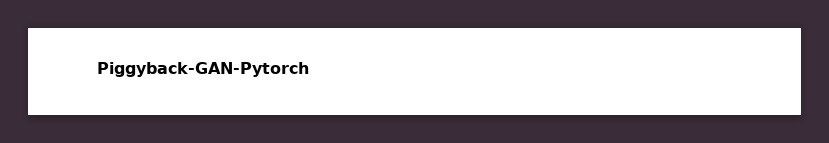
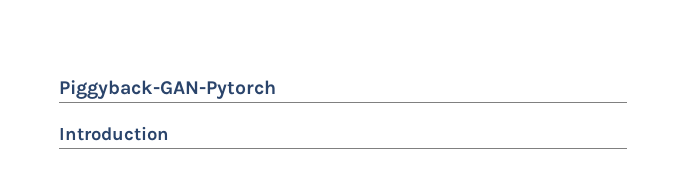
(309, 69) none -> [59,126,169,141] // Introduction

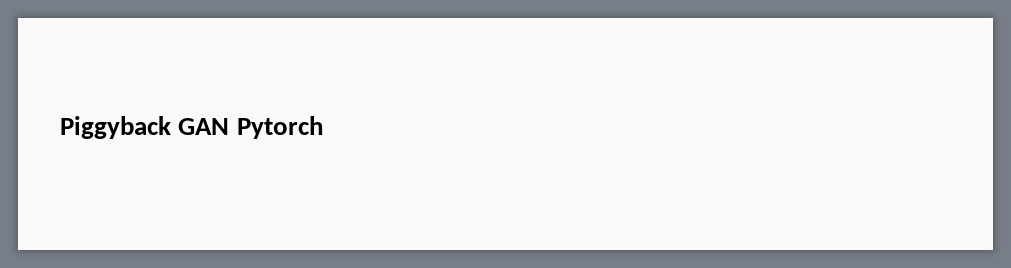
[59,80,276,99] [59,126,169,141] Piggyback-GAN-Pytorch // Introduction -> [60,116,323,139] Piggyback GAN Pytorch

